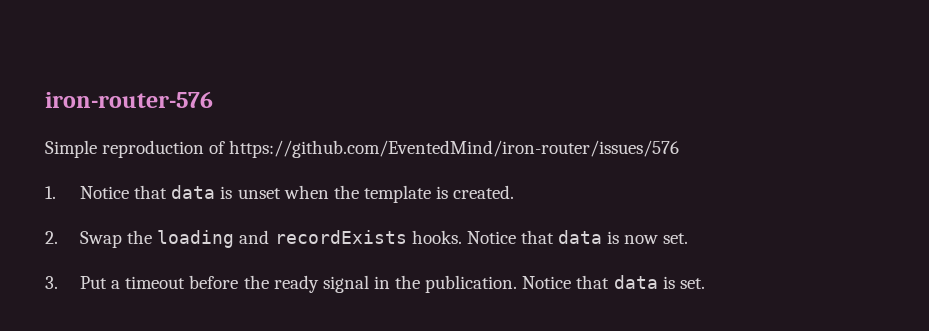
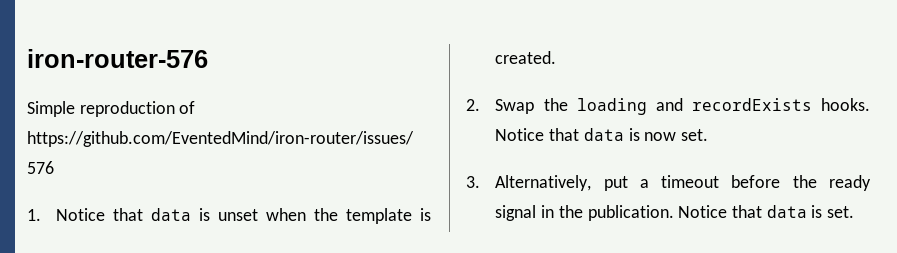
[79,276,107,289] Put -> [495,175,628,191] Alternatively, put

